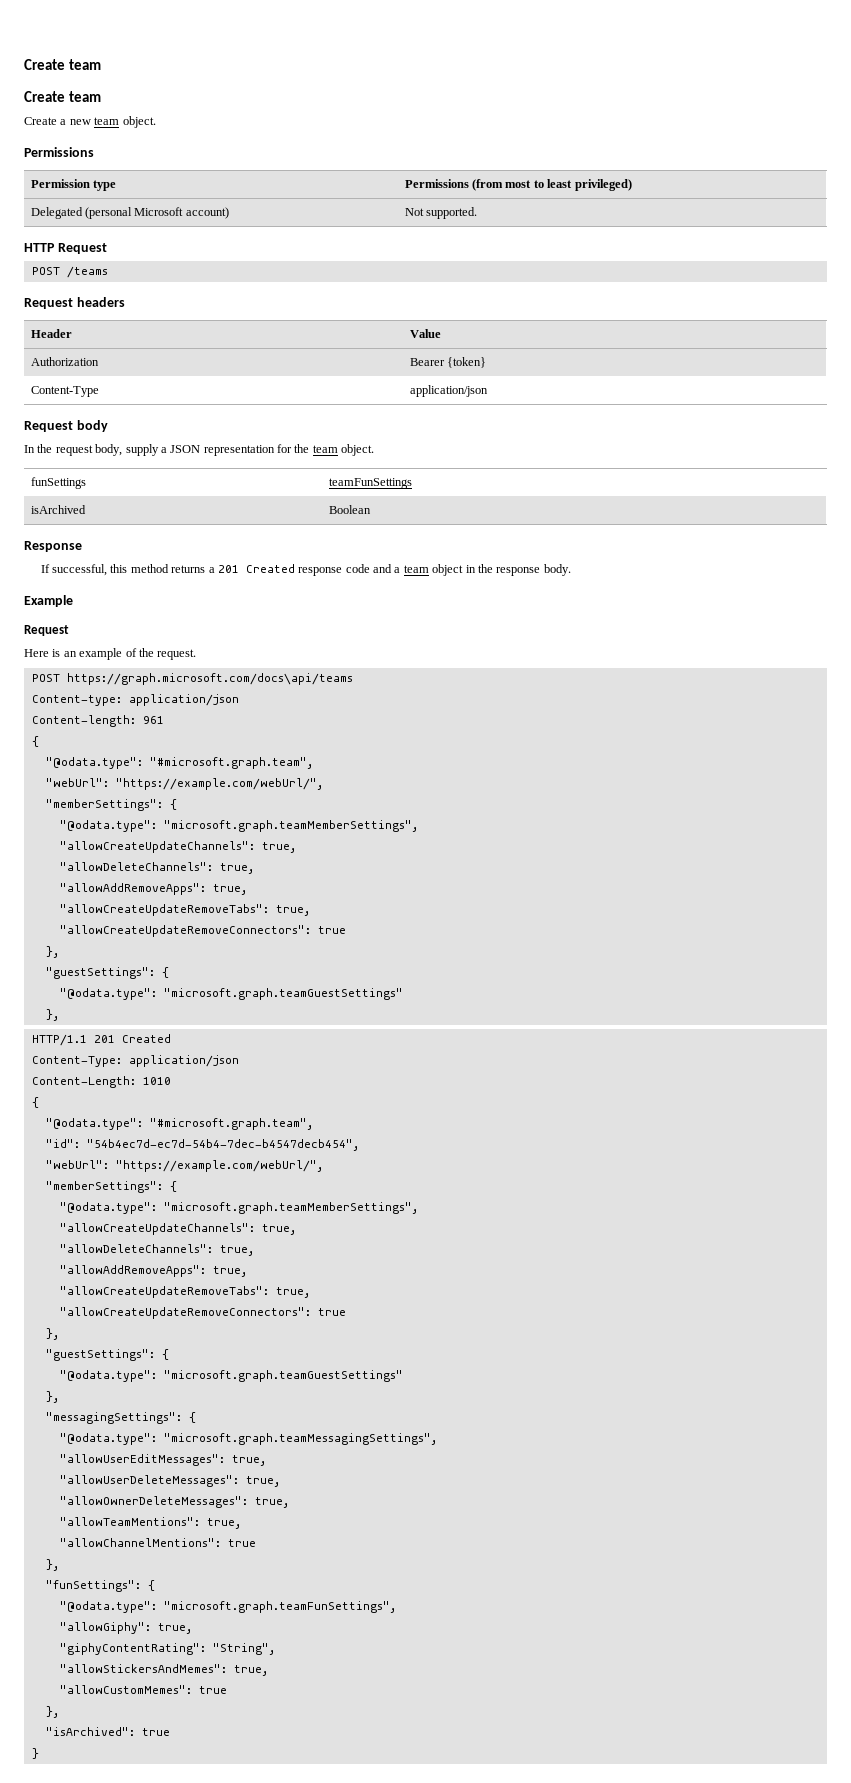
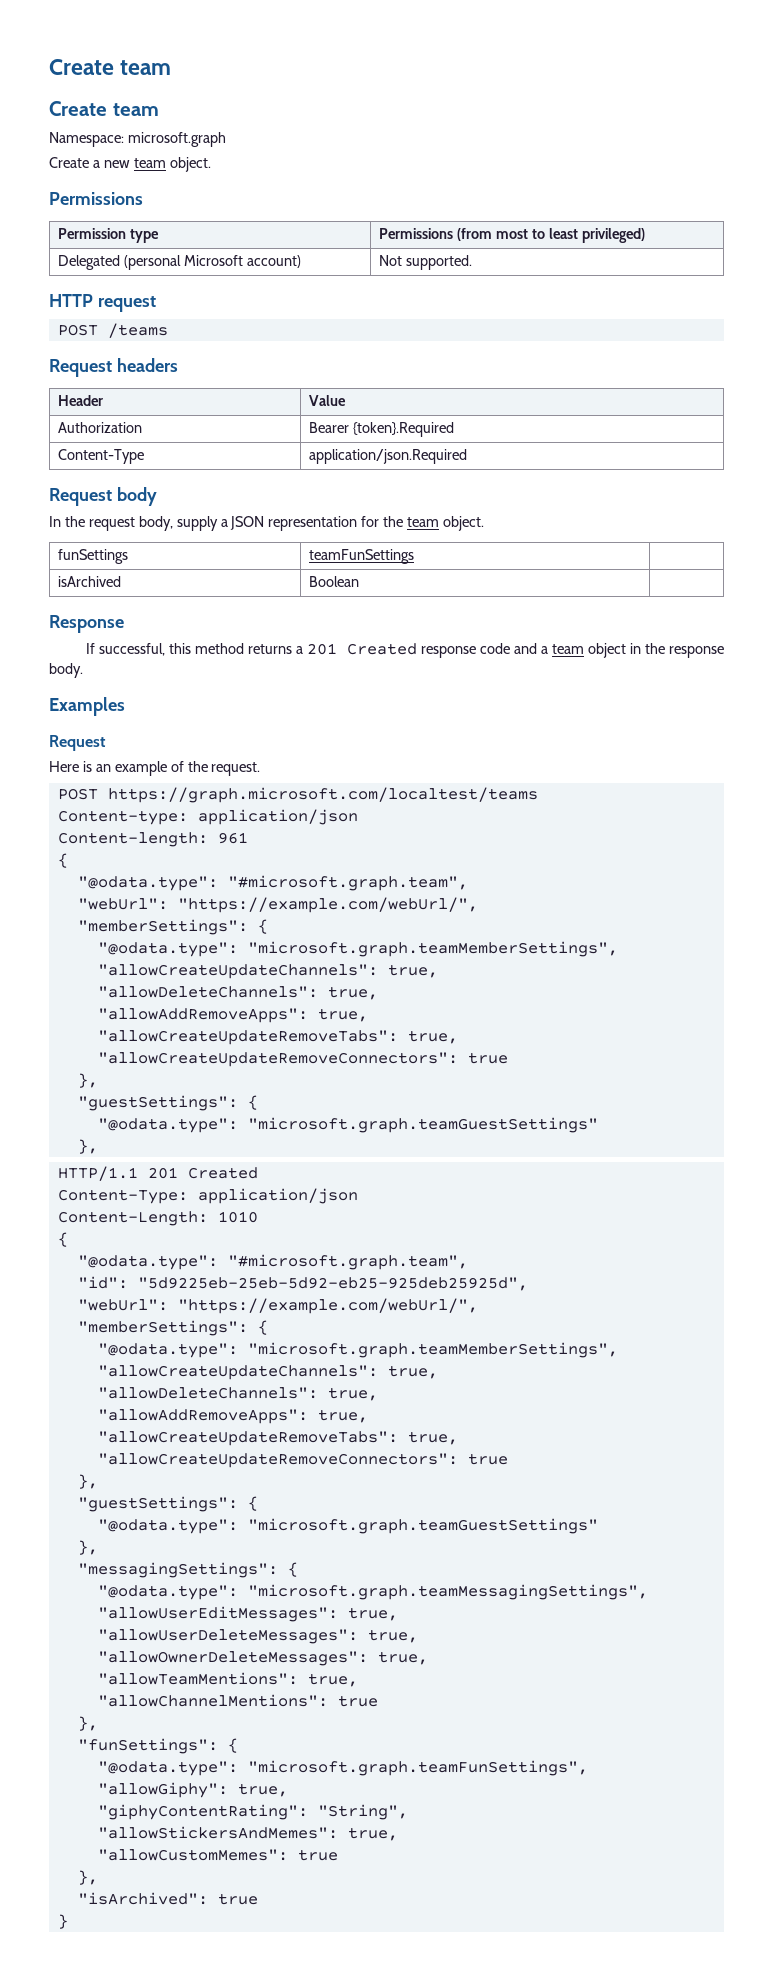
(101, 96) none -> [49,132,226,147] // Namespace: microsoft.graph
[57,243,107,254] Request -> [97,296,156,312] request
[446,357,486,368] {token} -> [353,422,455,437] {token}.Required
[409,385,488,397] application/json -> [309,449,468,464] application/json.Required
[24,595,73,607] Example -> [49,697,125,716] Examples
[66,673,353,685] https://graph.microsoft.com/docs\api/teams -> [107,787,538,803] https://graph.microsoft.com/localtest/teams
[86,1139,359,1151] "54b4ec7d-ec7d-54b4-7dec-b4547decb454", -> [137,1277,528,1291] "5d9225eb-25eb-5d92-eb25-925deb25925d",

